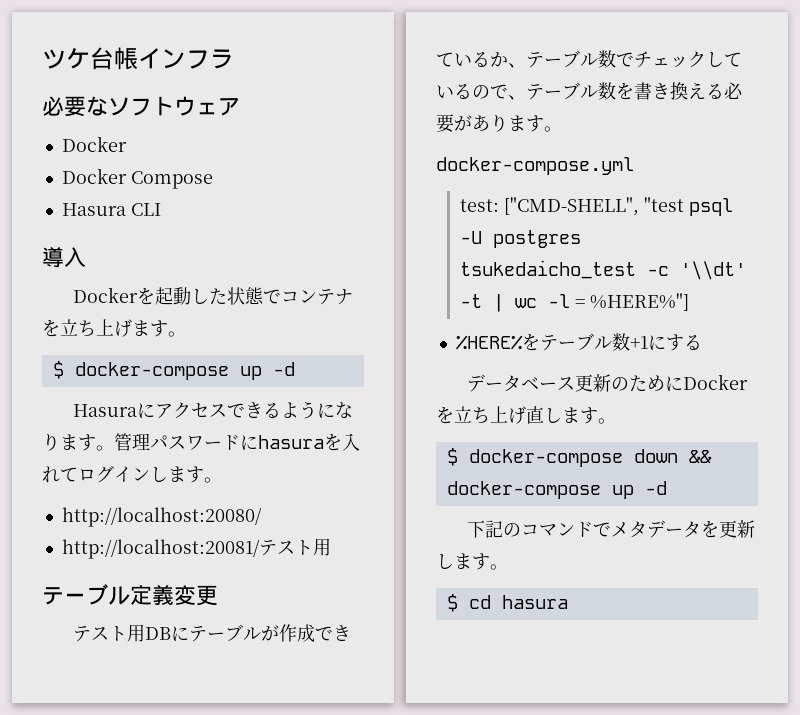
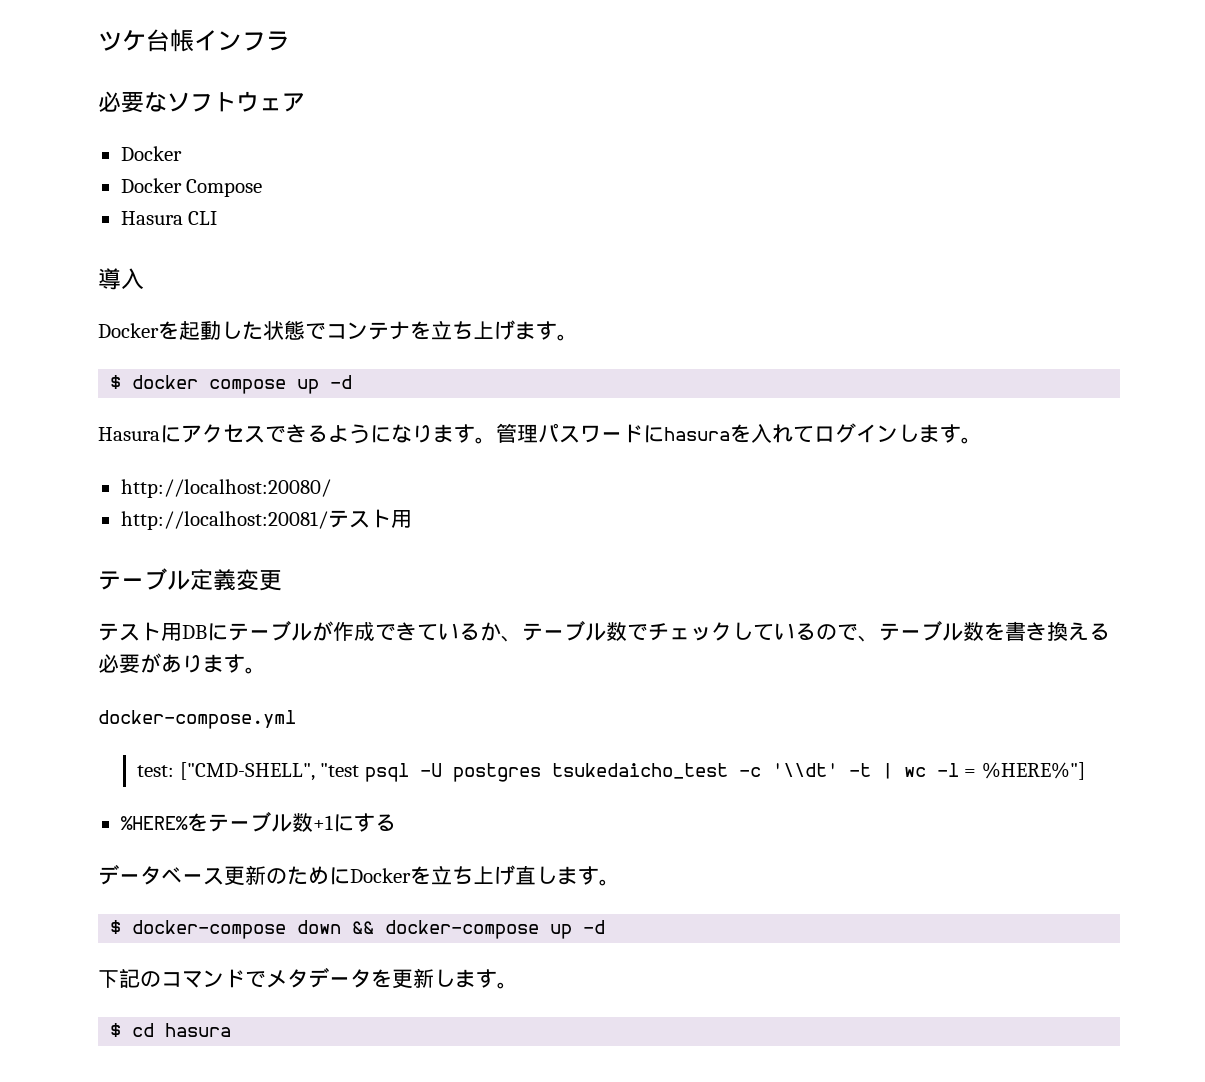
[74,362,229,380] docker-compose -> [132,375,287,394] docker compose

